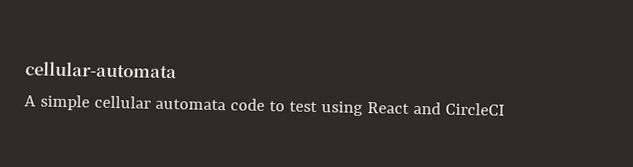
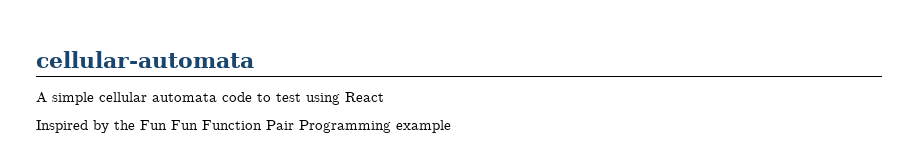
[412,101,505,116] and CircleCI -> [36,120,451,133] // Inspired by the Fun Fun Function Pair Programming example

